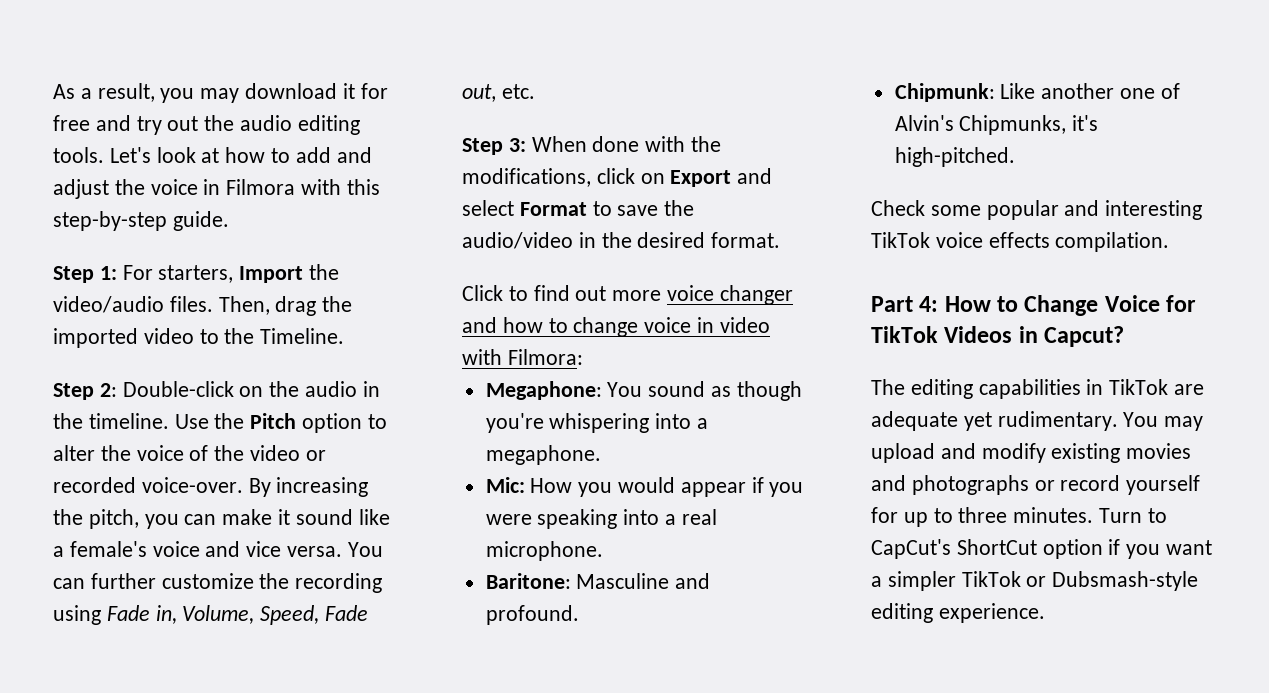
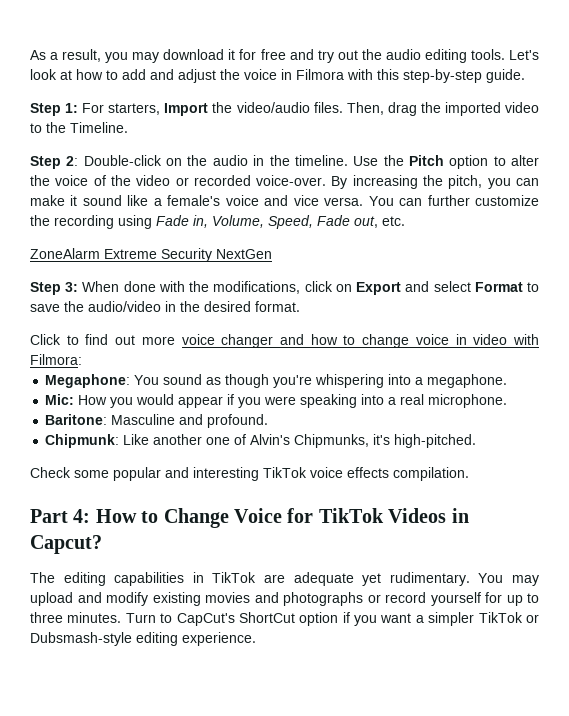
(535, 91) none -> [30,248,272,262] // ZoneAlarm Extreme Security NextGen

